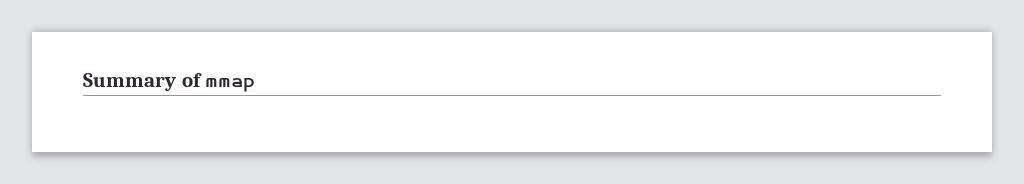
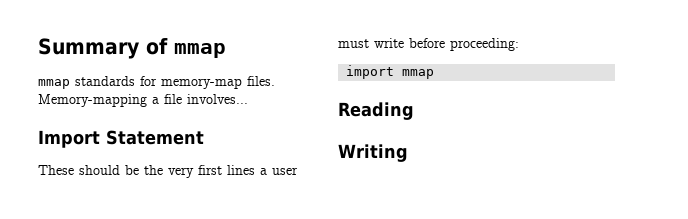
(256, 85) none -> [38,76,275,89] [38,94,248,107] [38,130,204,148] [38,165,298,178] [338,38,519,51] [346,65,435,79] [338,102,414,120] [338,144,408,162] // mmap standards for memory-map files. Memory-mapping a file involves... // Import Statement // These should be the very first lines a user must write before proceeding: // import mmap // Reading // Writing

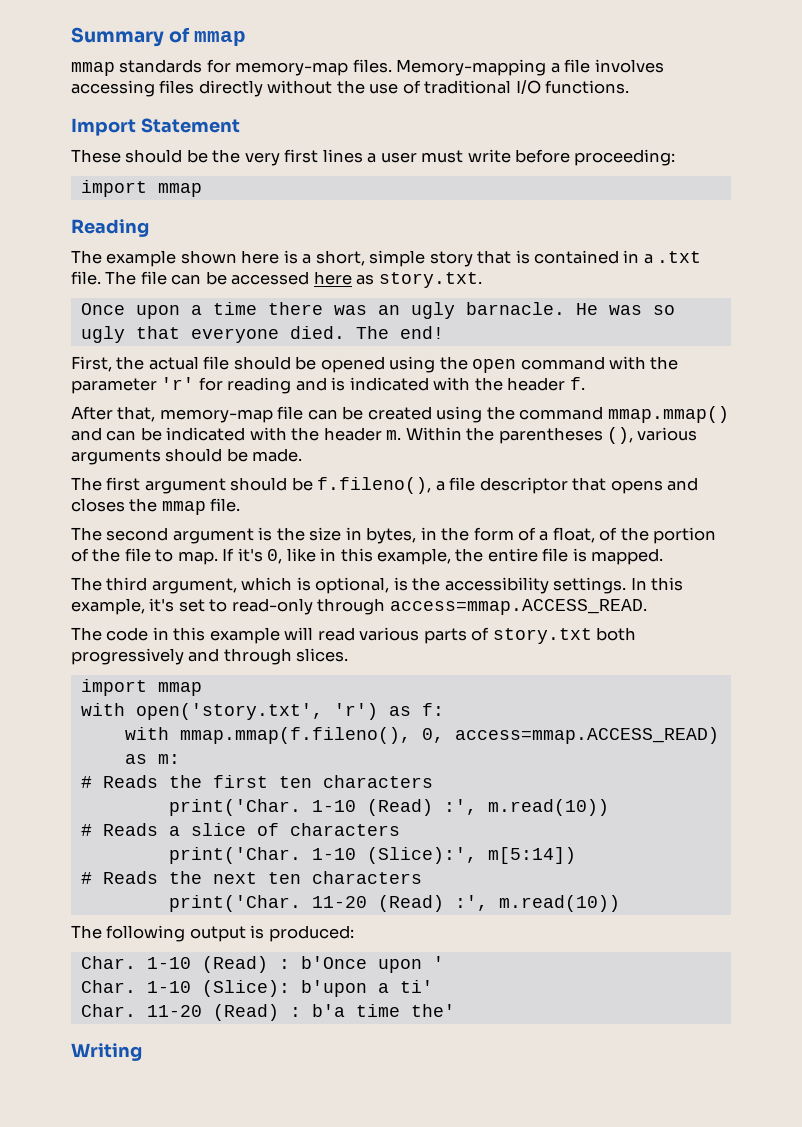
[187,94,248,104] involves... -> [594,59,664,73] [71,80,630,97] involves accessing files directly without the use of traditional I/O functions.
(414, 111) none -> [71,250,702,267] [71,271,482,288] [80,302,675,319] [80,326,444,343] [71,356,679,373] [71,377,585,394] [71,406,729,423] [71,427,698,444] [71,448,303,465] [71,477,699,494] [71,498,241,515] [71,527,717,544] [71,548,664,565] [71,577,684,594] [71,598,647,615] [71,627,637,644] [71,648,349,665] [80,679,202,696] [80,703,444,720] [124,727,719,744] [124,754,180,764] [80,775,433,788] [168,799,609,816] [80,823,400,836] [168,847,576,864] [80,871,422,884] [168,895,620,912] [71,925,354,942] [80,956,444,973] [80,980,433,997] [80,1004,455,1021] // The example shown here is a short, simple story that is contained in a .txt file. The file can be accessed here as story.txt. // Once upon a time there was an ugly barnacle. He was so ugly that everyone died. The end! // First, the actual file should be opened using the open command with the parameter 'r' for reading and is indicated with the header f. // After that, memory-map file can be created using the command mmap.mmap() and can be indicated with the header m. Within the parentheses (), various arguments should be made. // The first argument should be f.fileno(), a file descriptor that opens and closes the mmap file. // The second argument is the size in bytes, in the form of a float, of the portion of the file to map. If it's 0, like in this example, the entire file is mapped. // The third argument, which is optional, is the accessibility settings. In this example, it's set to read-only through access=mmap.ACCESS_READ. // The code in this example will read various parts of story.txt both progressively and through slices. // import mmap // with open('story.txt', 'r') as f: // with mmap.mmap(f.fileno(), 0, access=mmap.ACCESS_READ) as m: // # Reads the first ten characters // print('Char. 1-10 (Read) :', m.read(10)) // # Reads a slice of characters // print('Char. 1-10 (Slice):', m[5:14]) // # Reads the next ten characters // print('Char. 11-20 (Read) :', m.read(10)) // The following output is produced: // Char. 1-10 (Read) : b'Once upon ' // Char. 1-10 (Slice): b'upon a ti' // Char. 11-20 (Read) : b'a time the'

